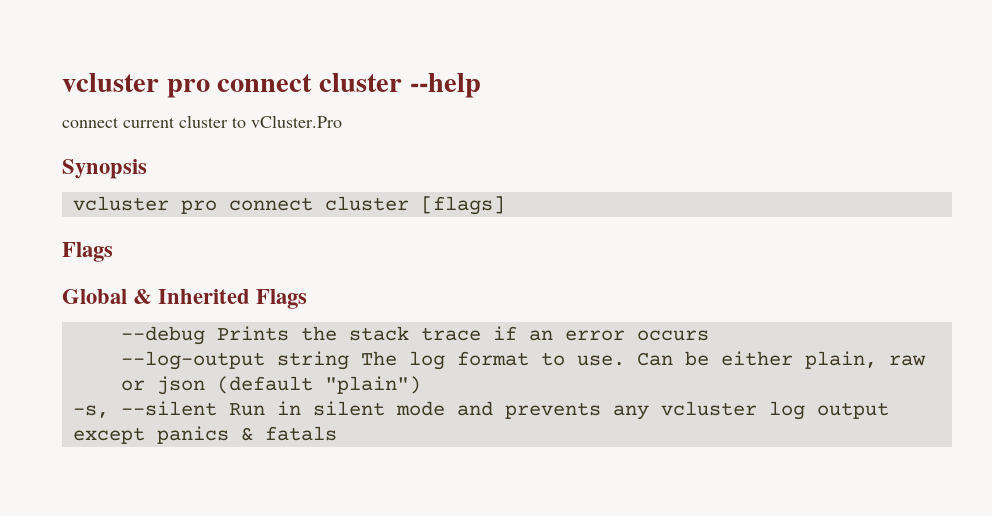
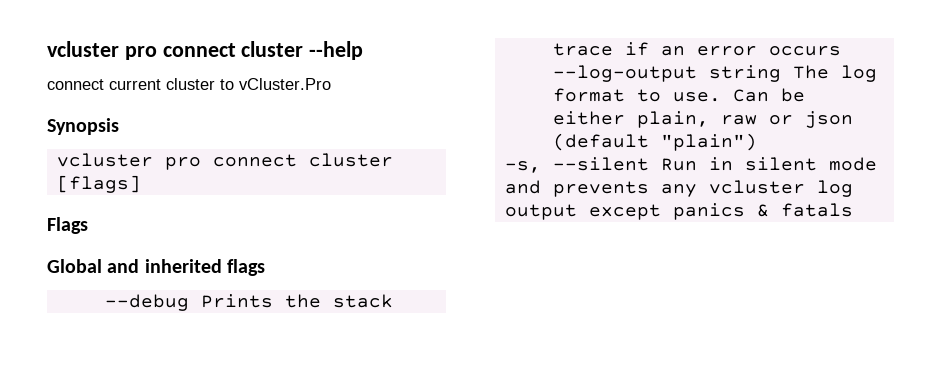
[133,289,308,309] & Inherited Flags -> [107,259,265,276] and inherited flags

